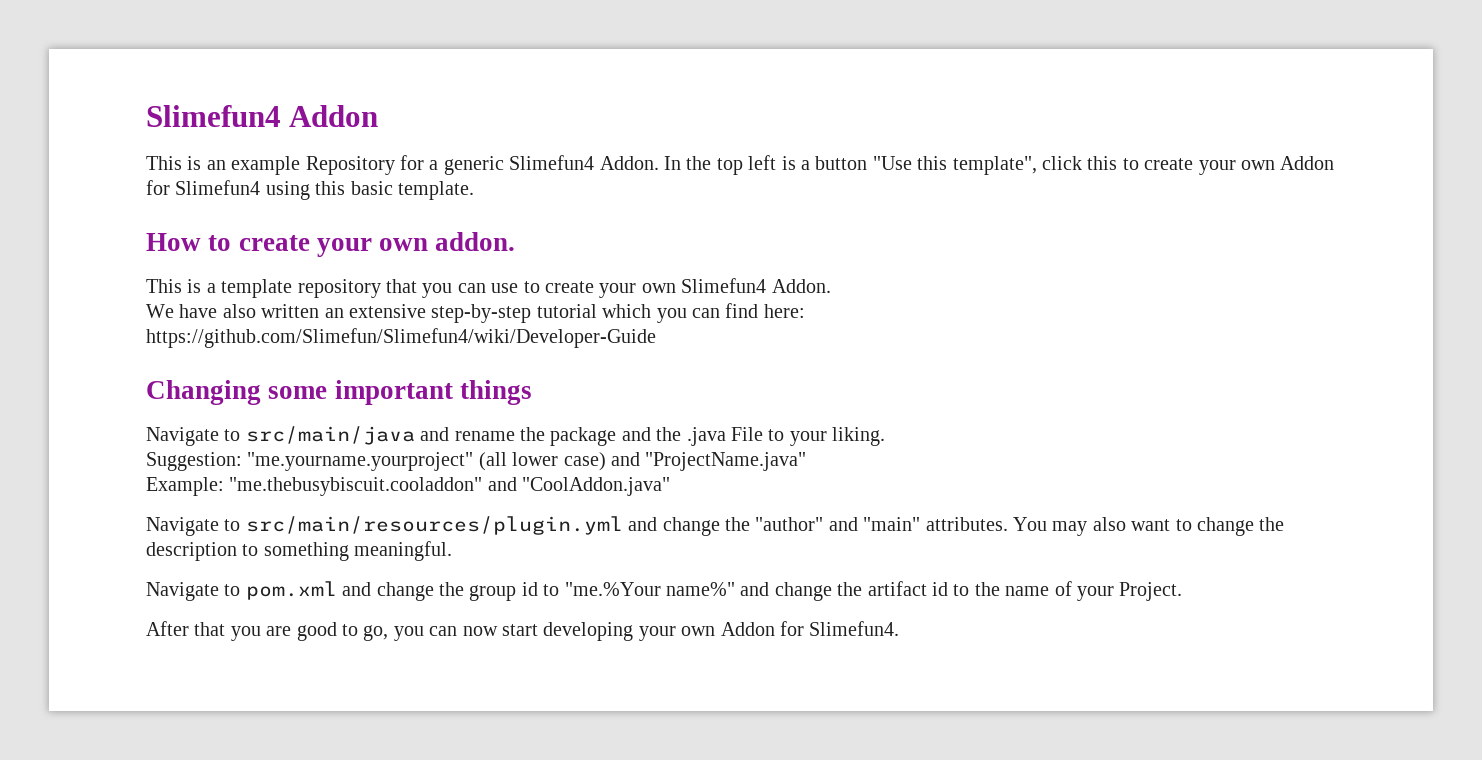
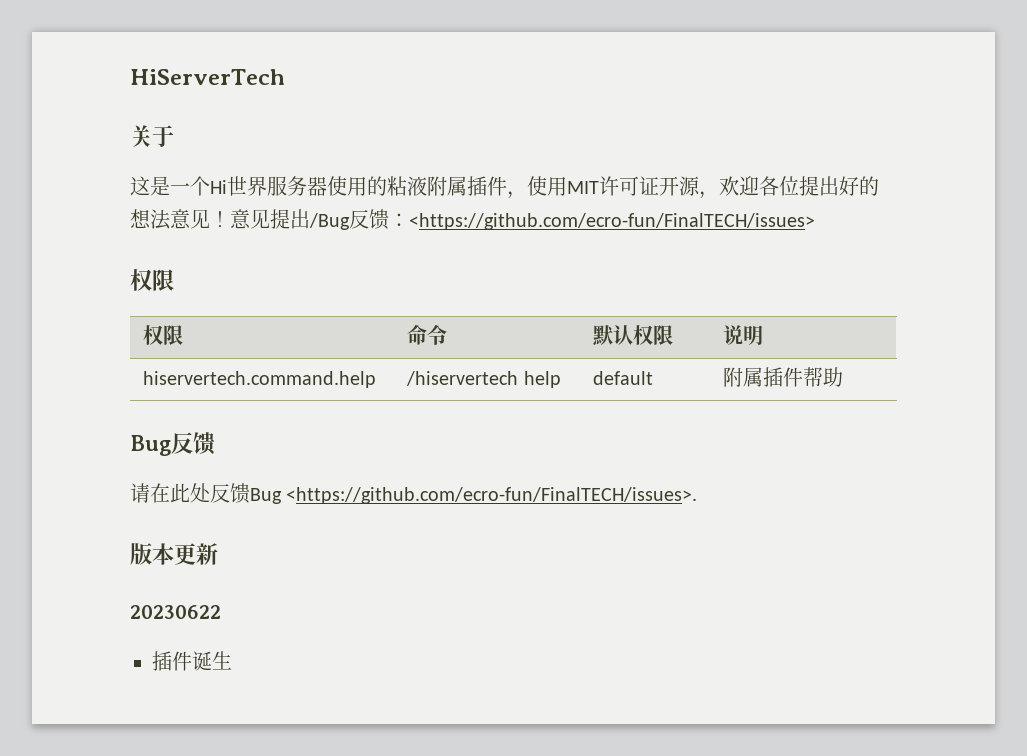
[146,105,379,127] [146,155,1335,175] [146,180,474,200] [146,232,516,257] [146,278,831,298] [146,303,805,323] [146,328,656,348] [146,380,532,405] [146,426,886,446] [146,452,807,471] [146,477,671,496] [146,516,1285,536] [146,541,453,561] [146,581,1183,601] [146,621,900,641] Slimefun4 Addon // This is an example Repository for a generic Slimefun4 Addon. In the top left is a button "Use this template", click this to create your own Addon for Slimefun4 using this basic template. // How to create your own addon. // This is a template repository that you can use to create your own Slimefun4 Addon. // We have also written an extensive step-by-step tutorial which you can find here: // https://github.com/Slimefun/Slimefun4/wiki/Developer-Guide // Changing some important things // Navigate to src/main/java and rename the package and the .java File to your liking. // Suggestion: "me.yourname.yourproject" (all lower case) and "ProjectName.java" // Example: "me.thebusybiscuit.cooladdon" and "CoolAddon.java" // Navigate to src/main/resources/plugin.yml and change the "author" and "main" attributes. You may also want to change the description to something meaningful. // Navigate to pom.xml and change the group id to "me.%Your name%" and change the artifact id to the name of your Project. // After that you are good to go, you can now start developing your own Addon for Slimefun4. -> [130,69,285,85] [130,125,174,147] [130,176,879,199] [130,209,815,230] [130,269,174,291] [143,325,184,345] [407,325,448,345] [593,325,674,346] [723,325,764,345] [143,371,377,388] [406,371,561,388] [593,371,654,385] [723,367,844,387] [130,432,215,456] [130,483,698,504] [130,543,218,565] [130,605,221,619] [152,651,232,671] HiServerTech // 关于 // 这是一个Hi世界服务器使用的粘液附属插件，使用MIT许可证开源，欢迎各位提出好的想法意见！意见提出/Bug反馈：<https://github.com/ecro-fun/FinalTECH/issues> // 权限 // 权限 | 命令 | 默认权限 | 说明 // hiservertech.command.help | /hiservertech help | default | 附属插件帮助 // Bug反馈 // 请在此处反馈Bug <https://github.com/ecro-fun/FinalTECH/issues>. // 版本更新 // 20230622 // 插件诞生

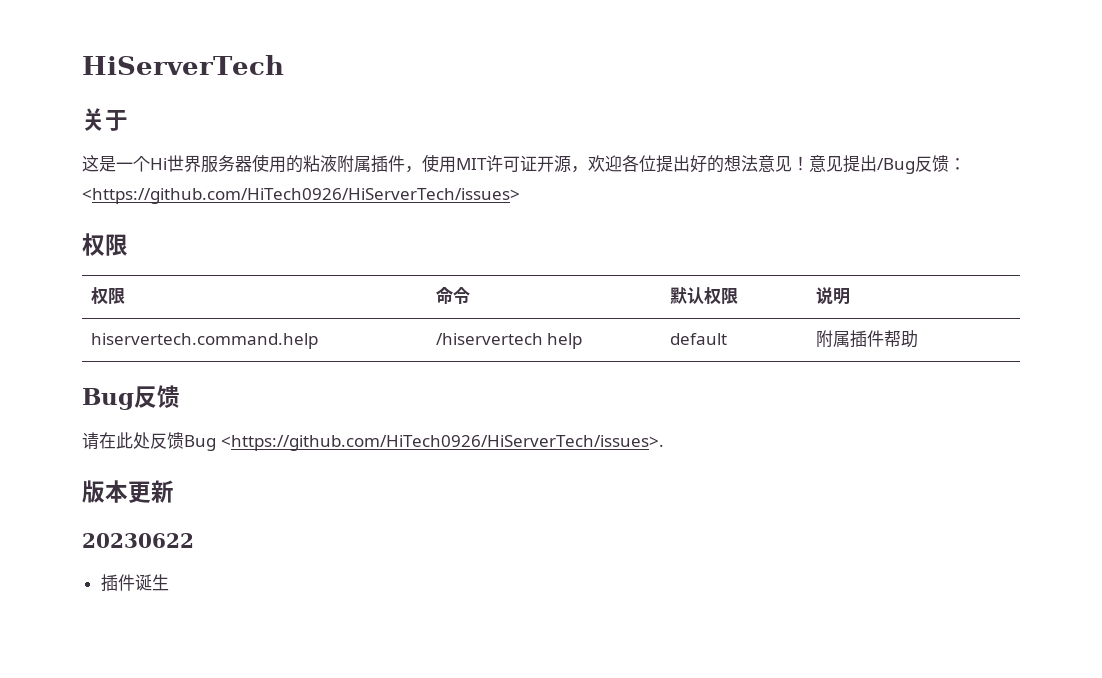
[409,213,815,230] <https://github.com/ecro-fun/FinalTECH/issues> -> [82,188,520,204] <https://github.com/HiTech0926/HiServerTech/issues>
[286,487,698,504] <https://github.com/ecro-fun/FinalTECH/issues>. -> [220,435,664,451] <https://github.com/HiTech0926/HiServerTech/issues>.

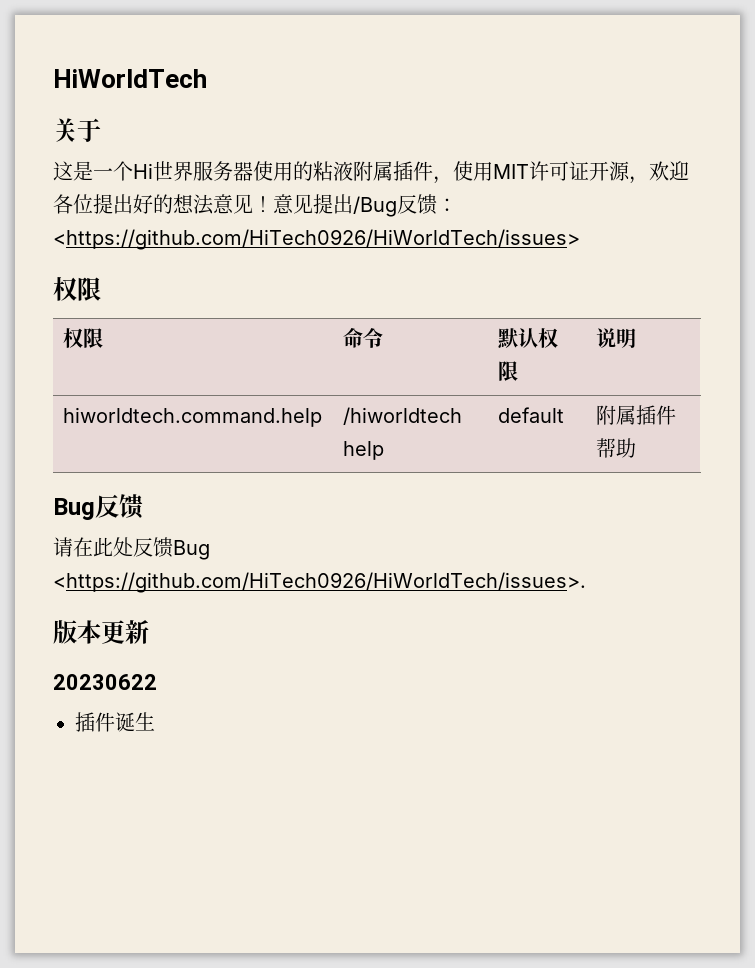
[82,55,284,75] HiServerTech -> [53,69,207,88] HiWorldTech
[82,188,520,204] <https://github.com/HiTech0926/HiServerTech/issues> -> [53,229,580,250] <https://github.com/HiTech0926/HiWorldTech/issues>
[90,333,318,349] [435,333,543,345] hiservertech.command.help | /hiservertech -> [63,407,323,427] [343,407,463,425] hiworldtech.command.help | /hiworldtech
[220,435,664,451] <https://github.com/HiTech0926/HiServerTech/issues>. -> [53,572,586,593] <https://github.com/HiTech0926/HiWorldTech/issues>.

